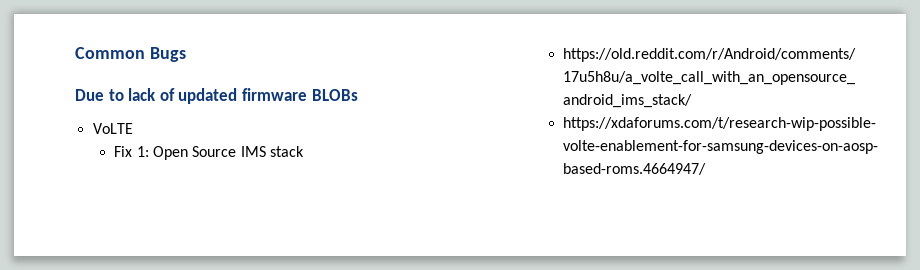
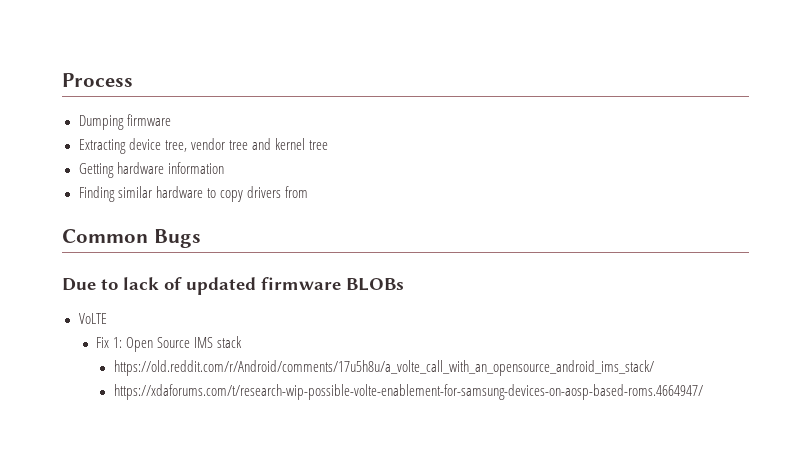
(75, 53) none -> [62,73,133,87] [78,114,171,130] [78,138,328,154] [78,162,224,178] [78,186,308,202] Process // Dumping firmware // Extracting device tree, vendor tree and kernel tree // Getting hardware information // Finding similar hardware to copy drivers from //

